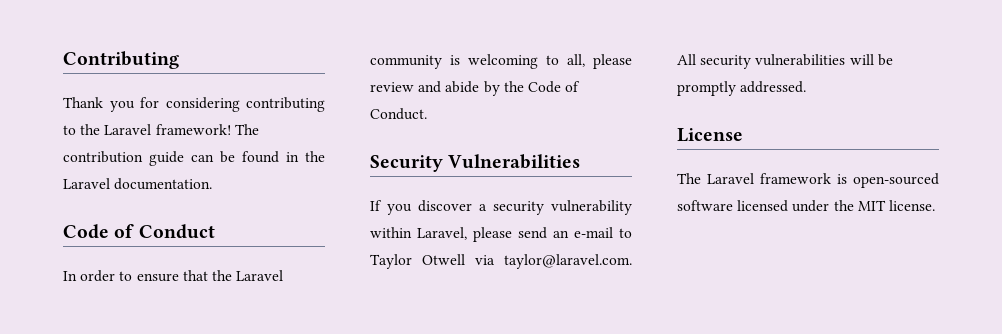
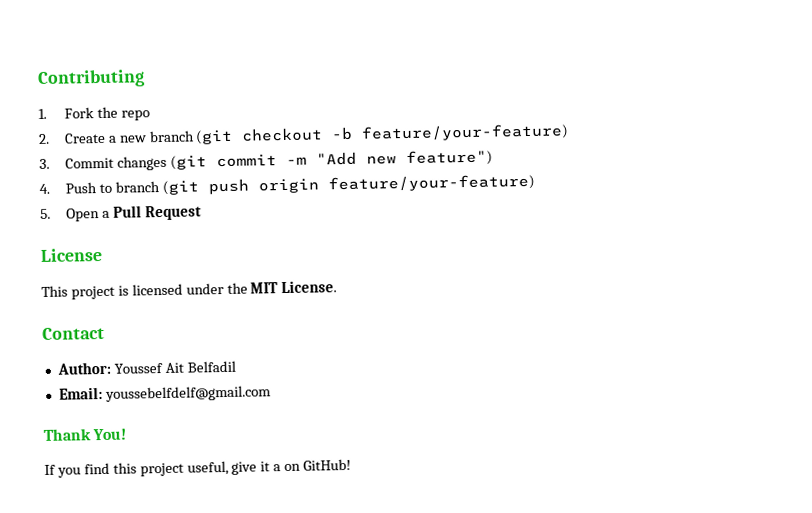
[63,97,325,112] [63,124,259,135] [63,151,325,166] [63,178,213,190] [63,224,215,239] [63,270,284,282] [370,54,632,69] [370,81,581,96] [370,108,427,120] [370,154,581,172] [370,200,632,215] [370,227,632,242] [370,254,632,269] [677,54,893,69] [677,81,807,96] [677,128,743,142] [677,173,939,188] [677,200,935,212] Thank you for considering contributing to the Laravel framework! The contribution guide can be found in the Laravel documentation. // Code of Conduct // In order to ensure that the Laravel community is welcoming to all, please review and abide by the Code of Conduct. // Security Vulnerabilities // If you discover a security vulnerability within Laravel, please send an e-mail to Taylor Otwell via taylor@laravel.com. All security vulnerabilities will be promptly addressed. // License // The Laravel framework is open-sourced software licensed under the MIT license. -> [38,106,150,121] [38,123,570,145] [39,149,493,171] [39,173,535,195] [40,205,202,222] [40,247,103,262] [41,280,338,300] [42,326,105,340] [56,360,236,375] [58,385,271,402] [43,428,127,441] [44,458,352,478] 1. Fork the repo // 2. Create a new branch (git checkout -b feature/your-feature) // 3. Commit changes (git commit -m "Add new feature") // 4. Push to branch (git push origin feature/your-feature) // 5. Open a Pull Request // License // This project is licensed under the MIT License. // Contact // Author: Youssef Ait Belfadil // Email: youssebelfdelf@gmail.com // Thank You! // If you find this project useful, give it a on GitHub!

